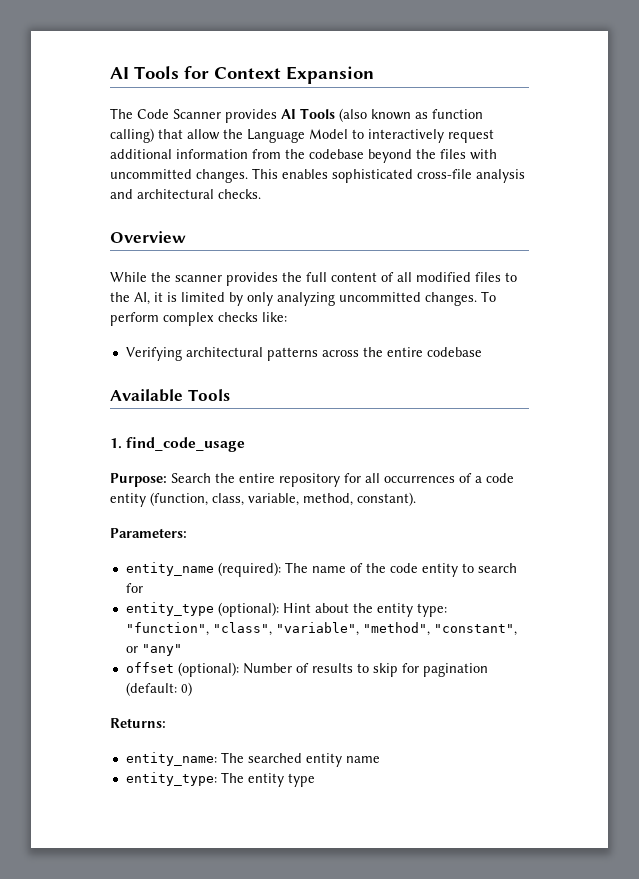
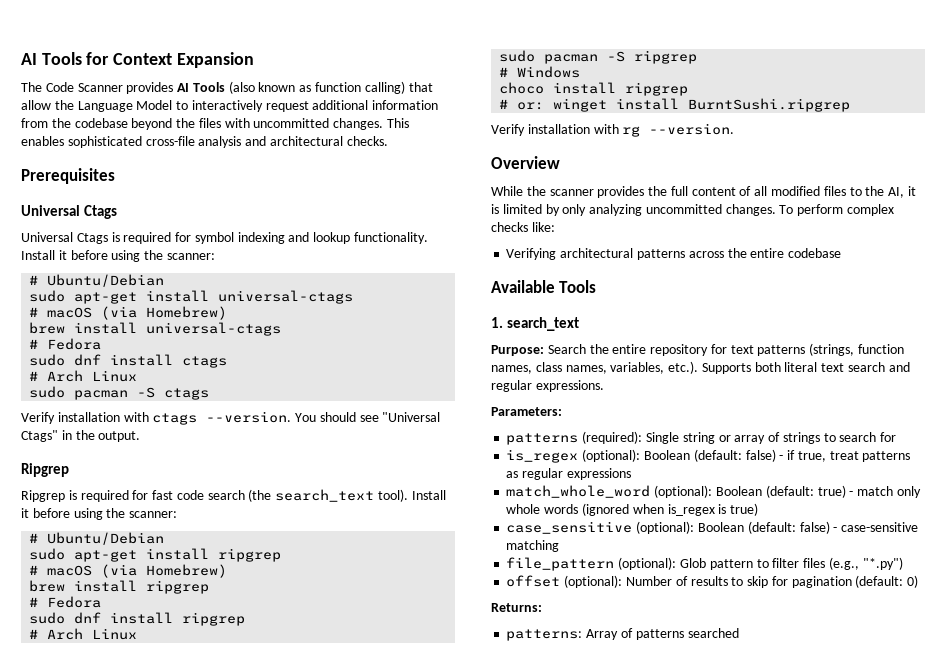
(261, 194) none -> [21,168,115,184] [21,205,118,219] [21,232,429,244] [21,250,215,262] [29,274,165,287] [29,290,354,304] [29,306,228,320] [29,322,282,336] [29,338,102,350] [29,354,228,368] [29,370,138,382] [29,386,210,400] [21,411,441,425] [21,430,141,442] [21,463,69,477] [21,489,446,502] [21,508,178,520] [29,532,165,545] [29,548,282,562] [29,564,228,578] [29,580,210,594] [29,596,102,608] [29,612,246,626] [29,628,138,640] [499,50,698,64] [499,66,581,78] [499,82,689,96] [499,98,851,112] [491,123,735,137] // Prerequisites // Universal Ctags // Universal Ctags is required for symbol indexing and lookup functionality. Install it before using the scanner: // # Ubuntu/Debian // sudo apt-get install universal-ctags // # macOS (via Homebrew) // brew install universal-ctags // # Fedora // sudo dnf install ctags // # Arch Linux // sudo pacman -S ctags // Verify installation with ctags --version. You should see "Universal Ctags" in the output. // Ripgrep // Ripgrep is required for fast code search (the search_text tool). Install it before using the scanner: // # Ubuntu/Debian // sudo apt-get install ripgrep // # macOS (via Homebrew) // brew install ripgrep // # Fedora // sudo dnf install ripgrep // # Arch Linux // sudo pacman -S ripgrep // # Windows // choco install ripgrep // # or: winget install BurntSushi.ripgrep // Verify installation with rg --version.
[126,437,246,452] find_code_usage -> [507,317,580,331] search_text
[365,473,514,483] [110,492,416,507] [110,528,187,538] [125,562,517,577] [125,583,143,593] [125,602,447,617] [125,622,517,636] [125,644,182,656] all occurrences of a code entity (function, class, variable, method, constant). // Parameters: // entity_name (required): The name of the code entity to search for // entity_type (optional): Hint about the entity type: "function", "class", "variable", "method", "constant", or "any" -> [730,343,905,356] [491,361,910,374] [491,380,604,392] [491,407,562,416] [506,431,897,445] [506,449,911,463] [506,468,631,480] [506,485,921,498] [506,503,759,516] [506,521,919,534] [506,540,560,552] [506,557,903,571] text patterns (strings, function names, class names, variables, etc.). Supports both literal text search and regular expressions. // Parameters: // patterns (required): Single string or array of strings to search for // is_regex (optional): Boolean (default: false) - if true, treat patterns as regular expressions // match_whole_word (optional): Boolean (default: true) - match only whole words (ignored when is_regex is true) // case_sensitive (optional): Boolean (default: false) - case-sensitive matching // file_pattern (optional): Glob pattern to filter files (e.g., "*.py")
[125,752,380,767] [125,772,315,787] entity_name: The searched entity name // entity_type: The entity type -> [506,628,739,641] patterns: Array of patterns searched

